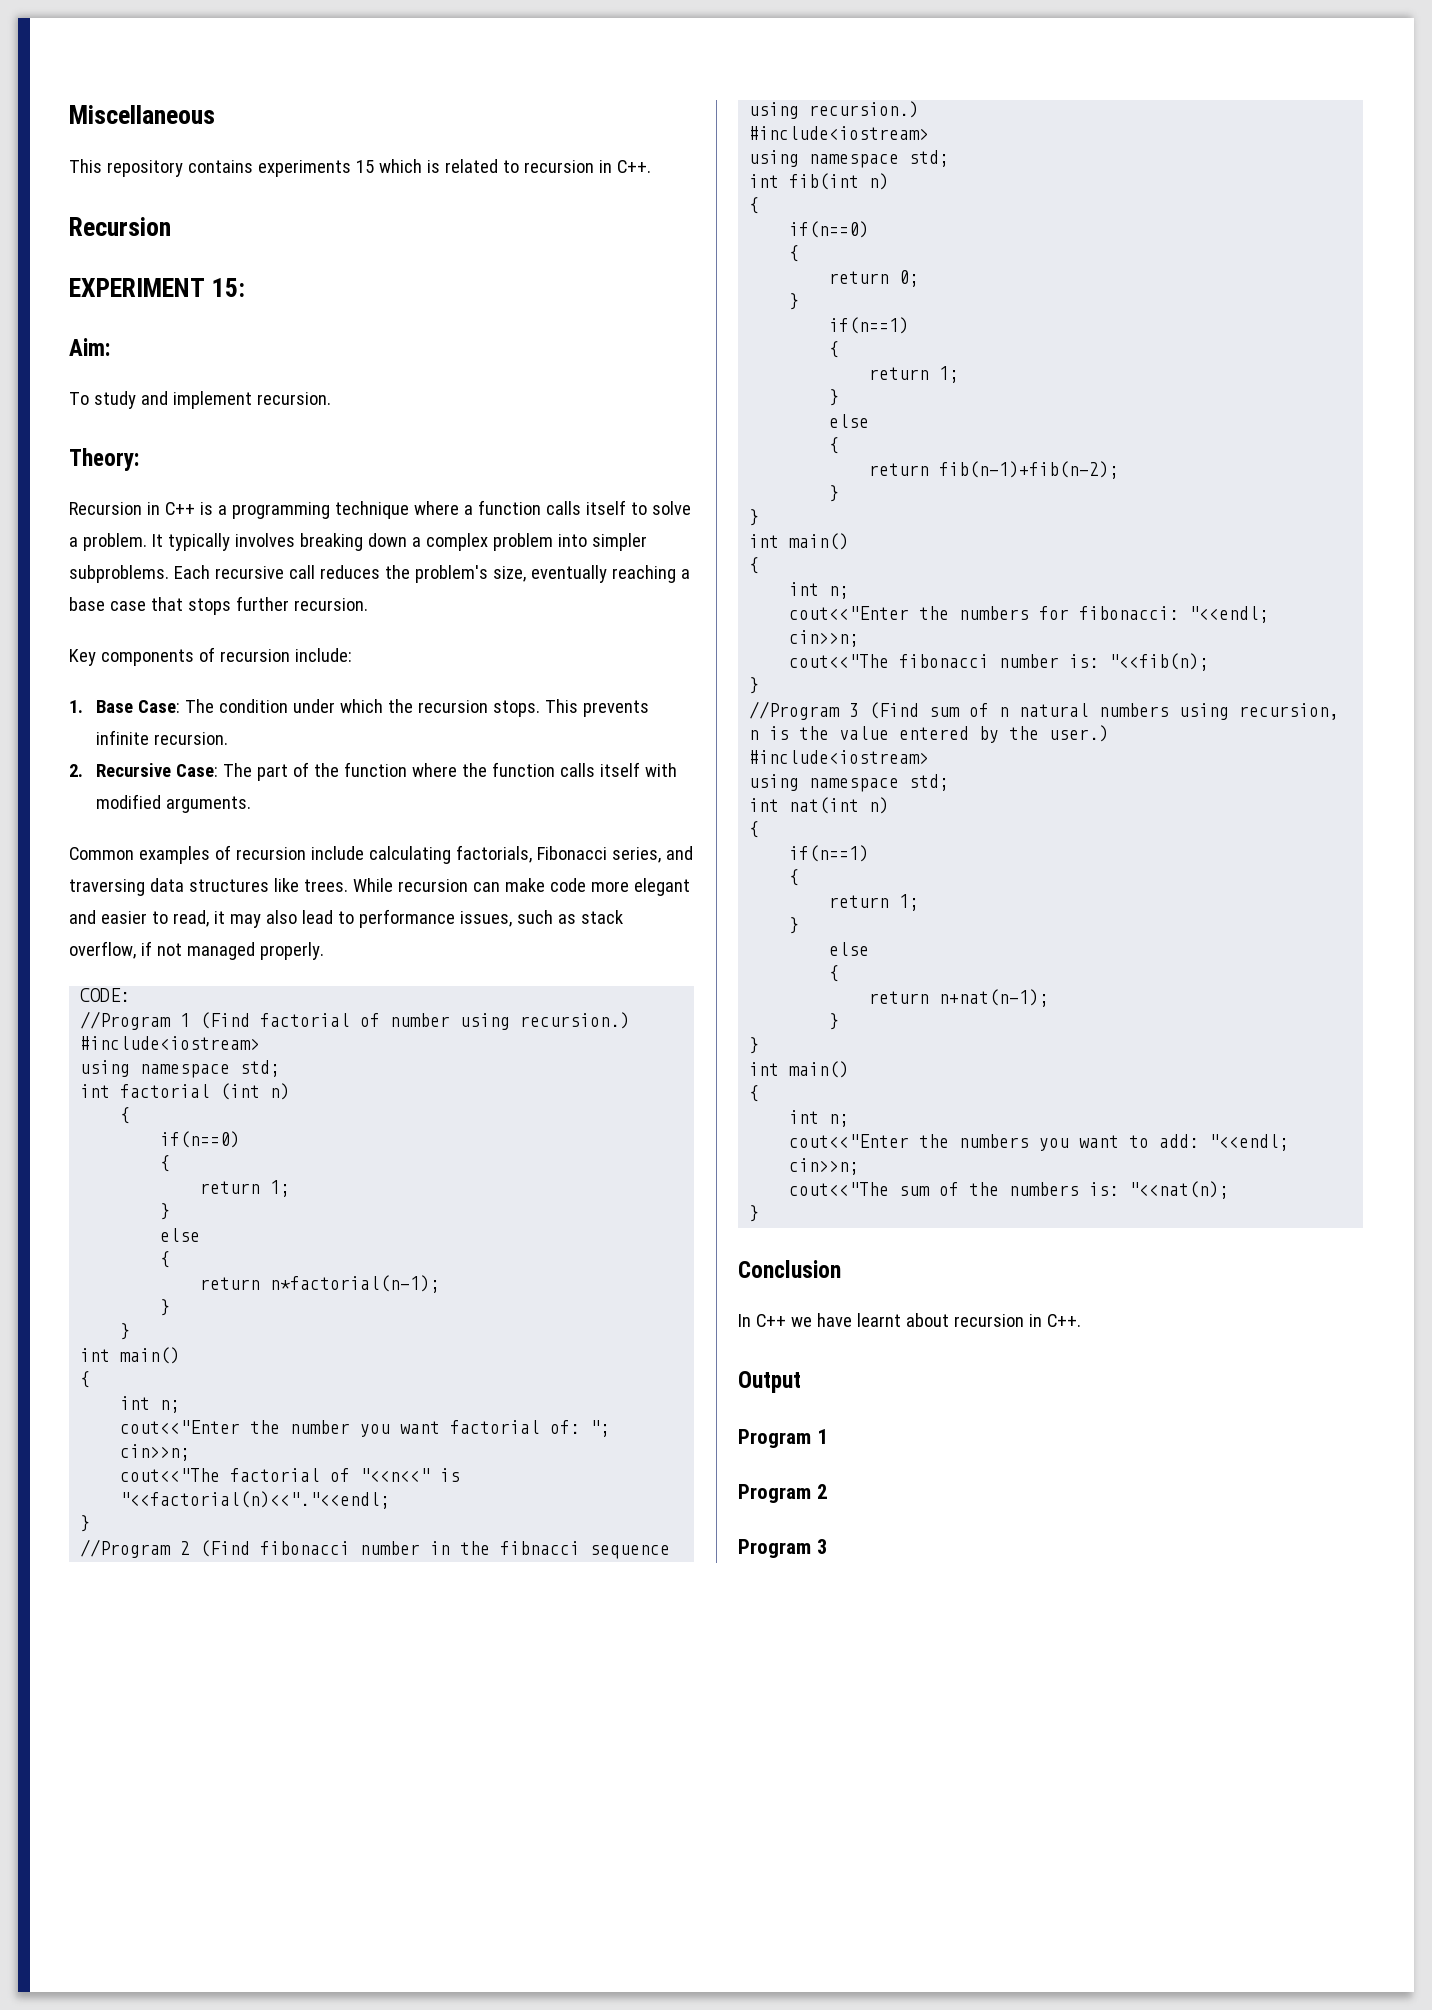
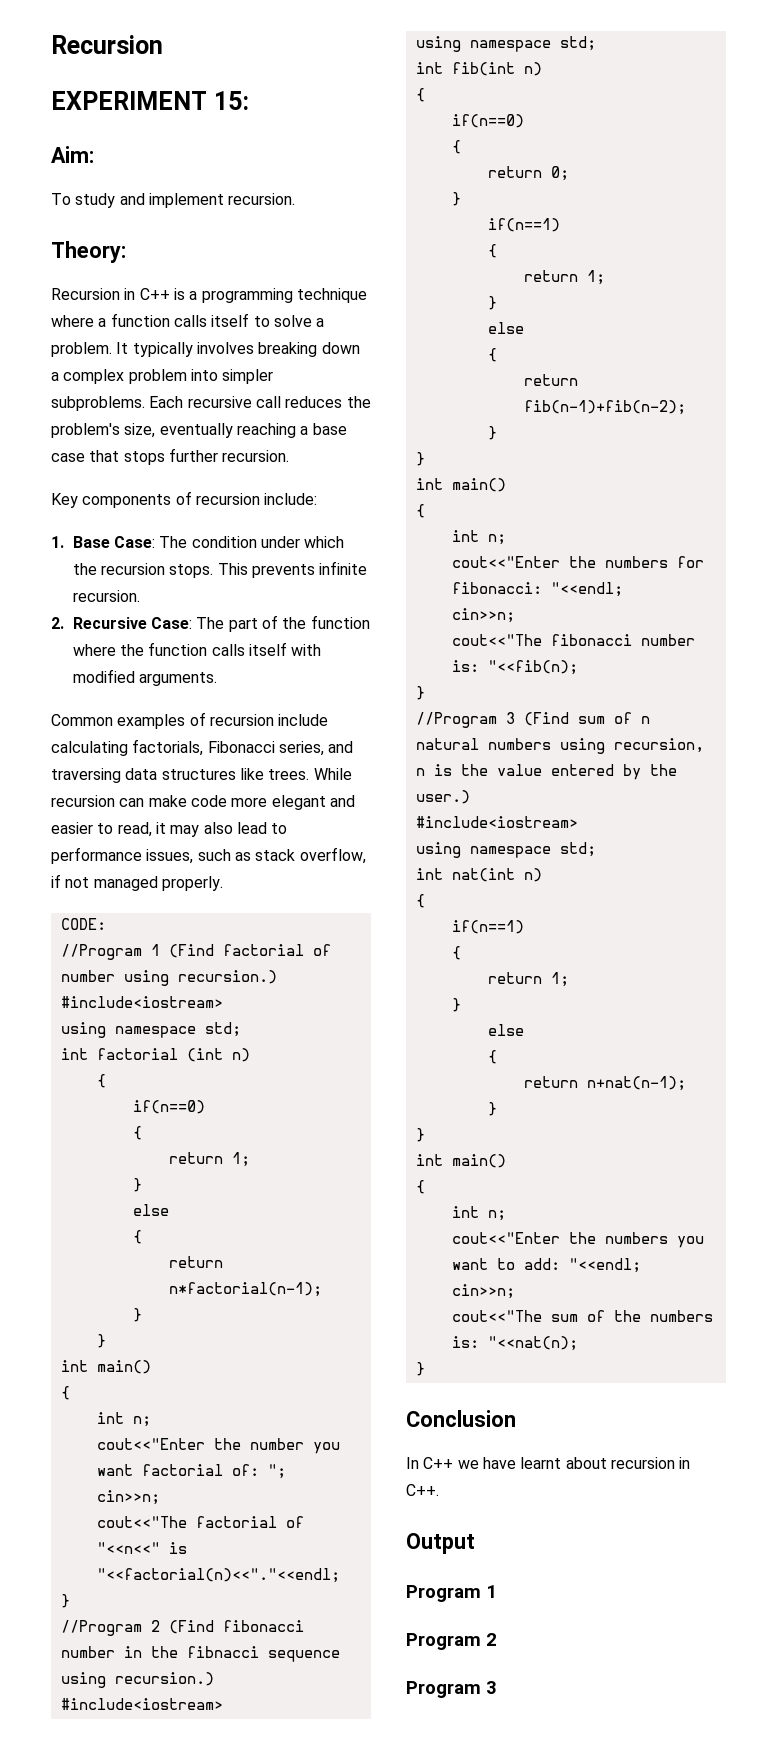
[69,105,215,124] [69,159,651,177] Miscellaneous // This repository contains experiments 15 which is related to recursion in C++. // -> (51, 44) none

